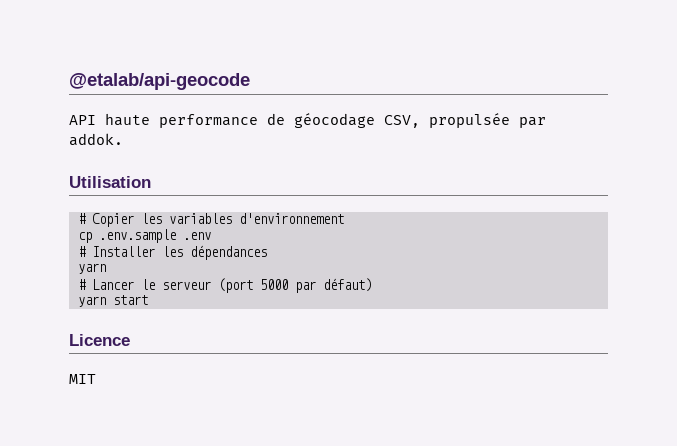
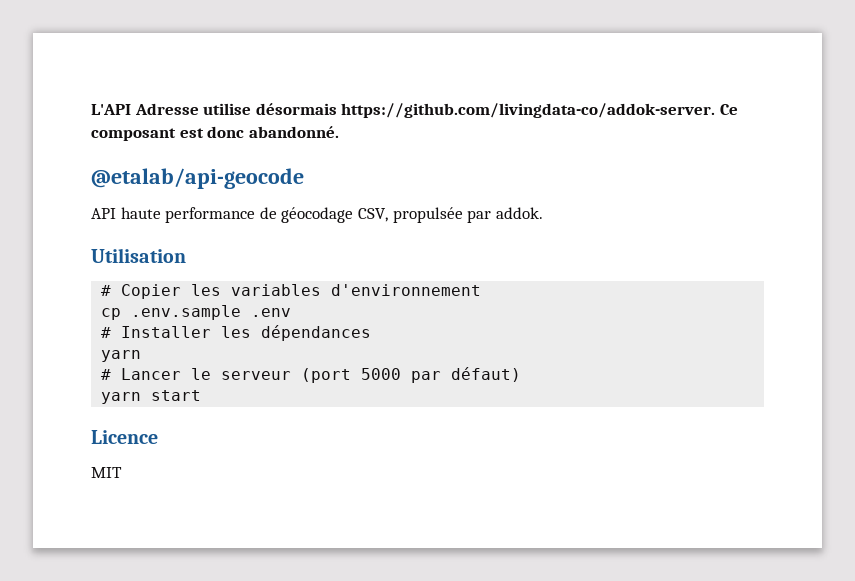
(69, 81) none -> [91,103,738,118] [91,126,339,141] L'API Adresse utilise désormais https://github.com/livingdata-co/addok-server. Ce composant est donc abandonné. //

